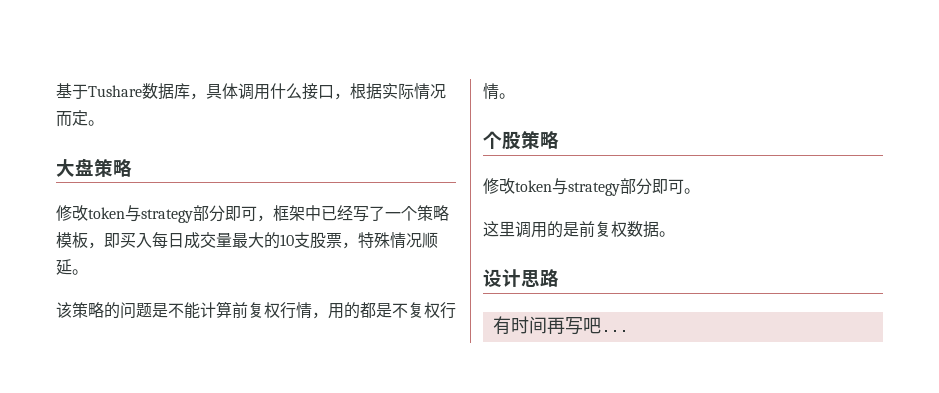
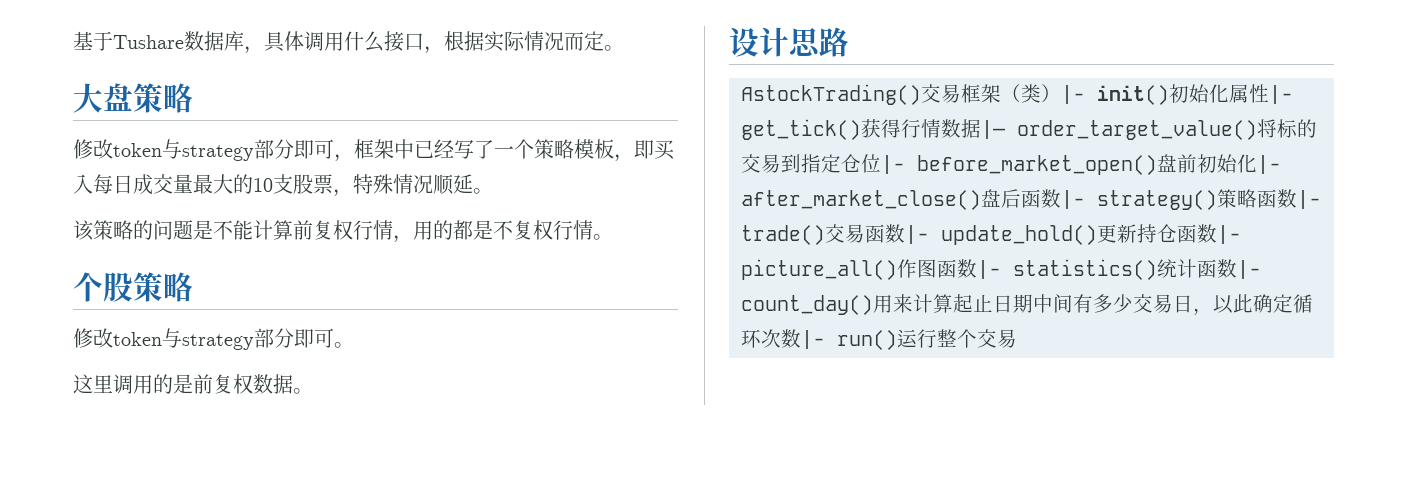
[492,316,629,336] 有时间再写吧... -> [741,84,1293,105] [741,119,1317,140] [741,154,1281,175] [741,189,1321,210] [741,224,1241,245] [741,259,1261,280] [741,294,1313,315] [741,329,1017,350] AstockTrading()交易框架（类）|- init()初始化属性|- get_tick()获得行情数据|— order_target_value()将标的交易到指定仓位|- before_market_open()盘前初始化|- after_market_close()盘后函数|- strategy()策略函数|- trade()交易函数|- update_hold()更新持仓函数|- picture_all()作图函数|- statistics()统计函数|- count_day()用来计算起止日期中间有多少交易日，以此确定循环次数|- run()运行整个交易

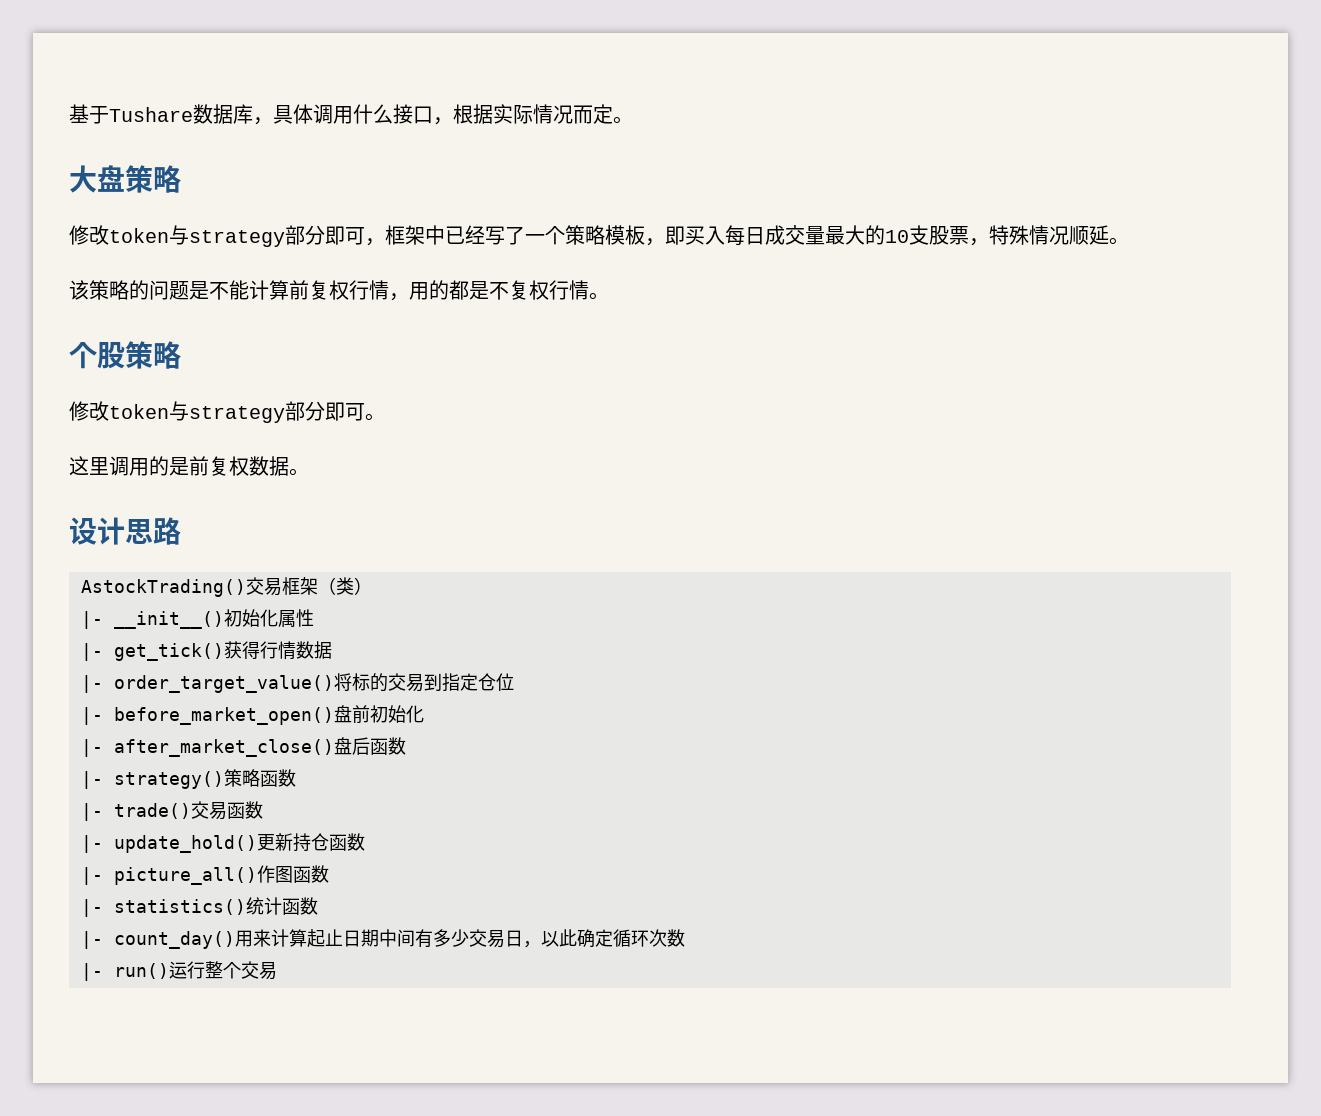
[1061,85,1169,105] |- init() -> [81,611,224,629] // |- __init__()
(1269, 93) none -> (314, 618) //
[981,120,1005,139] |— -> [81,675,103,693] // |-
(881, 163) none -> (514, 682) //
(1257, 163) none -> (424, 714) //
(1061, 198) none -> (406, 746) //
(1297, 198) none -> (296, 778) //
(905, 233) none -> (263, 810) //
(1217, 233) none -> (365, 842) //
(977, 268) none -> (329, 874) //
(1237, 268) none -> (318, 906) //
(801, 338) none -> (685, 938) //

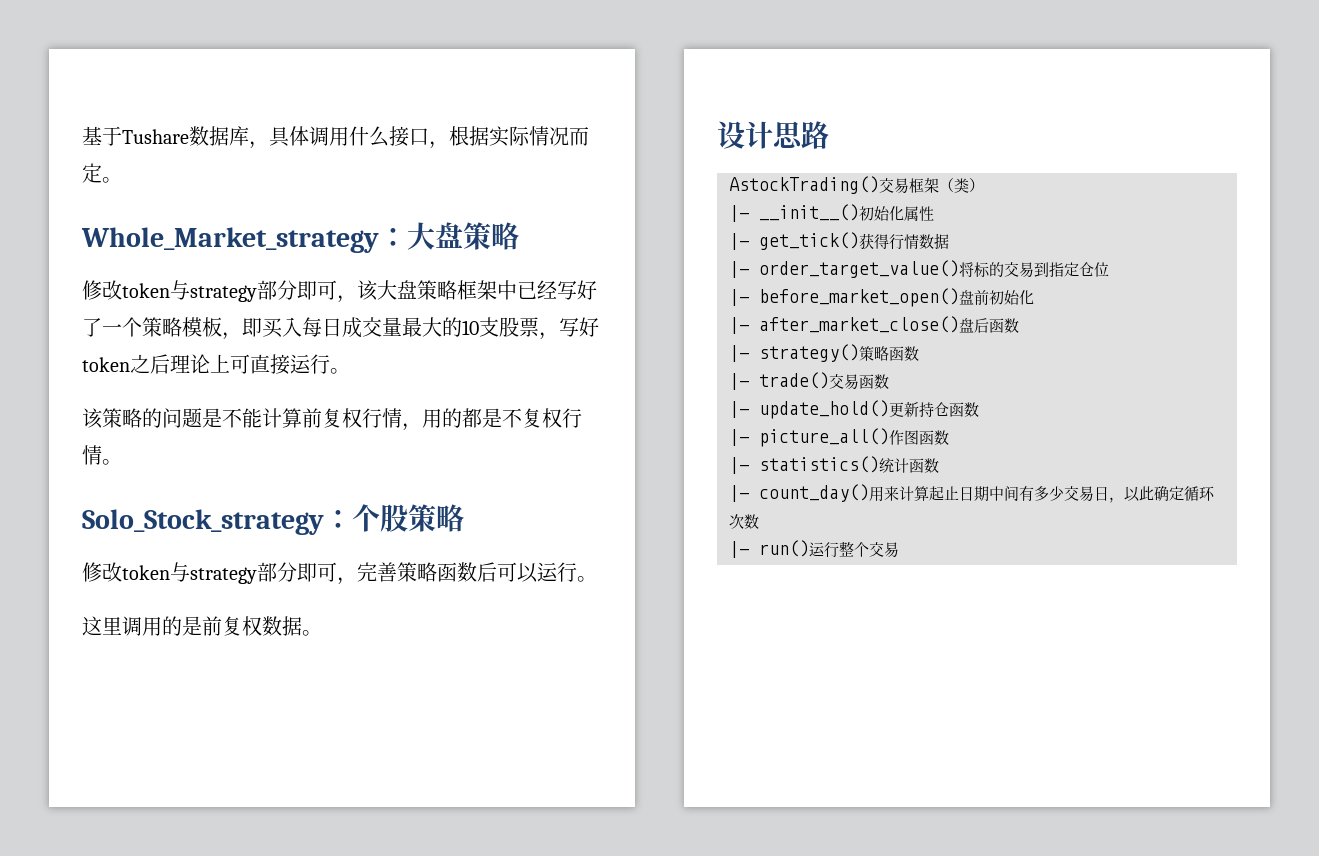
(633, 120) none -> [81,227,407,253] Whole_Market_strategy：
(385, 242) none -> [357,280,457,301] 该大盘策略
(505, 235) none -> [577,280,597,300] 好
[989,225,1109,245] 特殊情况顺延 -> [559,317,599,337] [82,354,330,375] 写好token之后理论上可直接运行
(609, 296) none -> [82,509,352,535] Solo_Stock_strategy：
(365, 412) none -> [337,562,577,585] ，完善策略函数后可以运行

